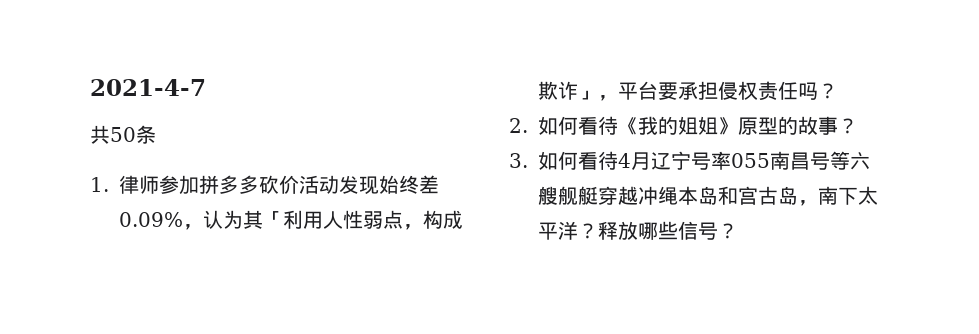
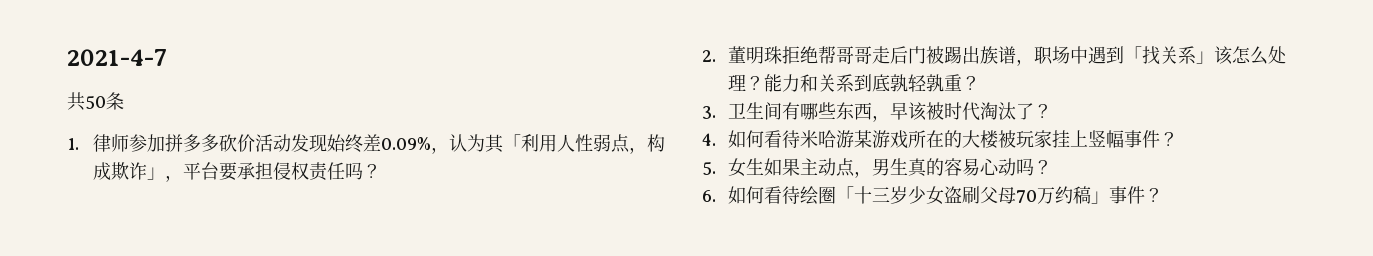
[538,116,858,135] [509,151,870,170] [538,186,878,206] [538,221,718,240] 如何看待《我的姐姐》原型的故事？ // 3.如何看待4月辽宁号率055南昌号等六艘舰艇穿越冲绳本岛和宫古岛，南下太平洋？释放哪些信号 -> [728,46,1287,66] [728,74,981,92] [702,102,1053,122] [702,130,1179,149] [702,158,1053,178] [702,186,1146,205] 董明珠拒绝帮哥哥走后门被踢出族谱，职场中遇到「找关系」该怎么处理？能力和关系到底孰轻孰重？ // 3.卫生间有哪些东西，早该被时代淘汰了？ // 4.如何看待米哈游某游戏所在的大楼被玩家挂上竖幅事件？ // 5.女生如果主动点，男生真的容易心动吗？ // 6.如何看待绘圈「十三岁少女盗刷父母70万约稿」事件

